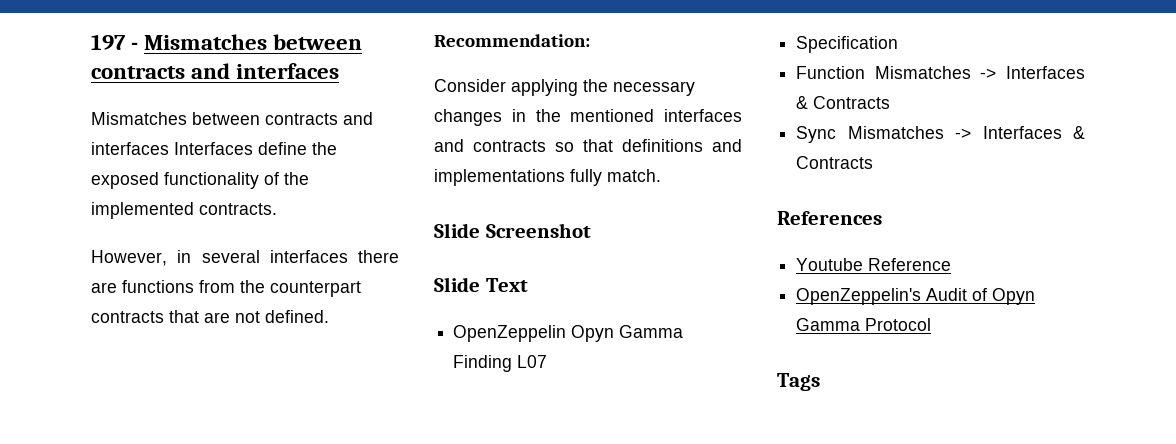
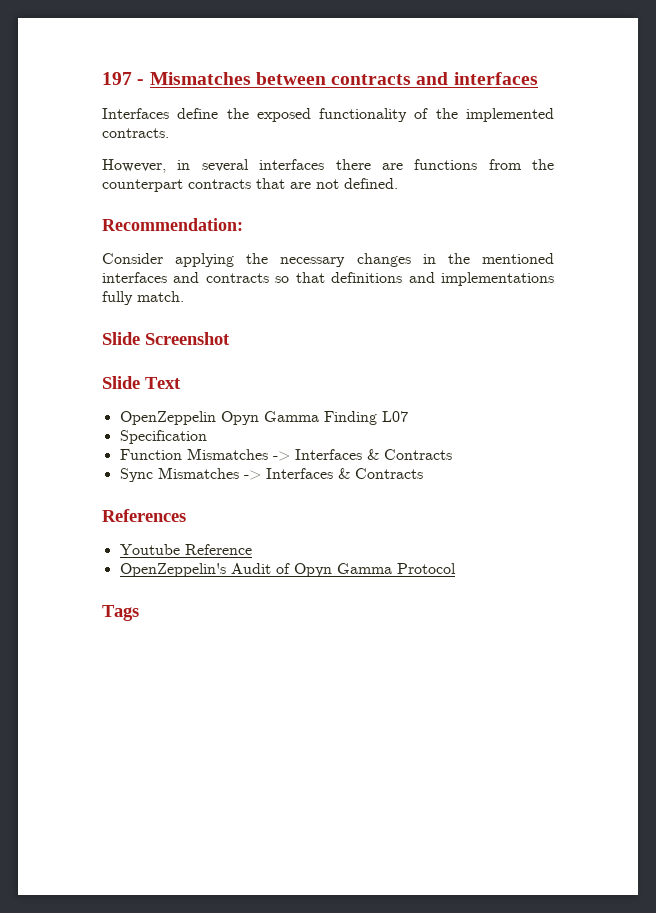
[91,112,373,125] [91,142,169,155] Mismatches between contracts and interfaces -> (538, 78) none

